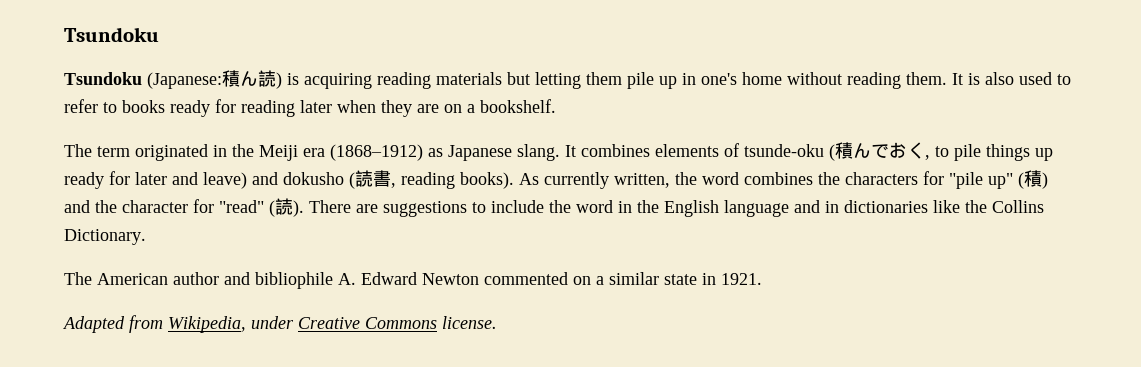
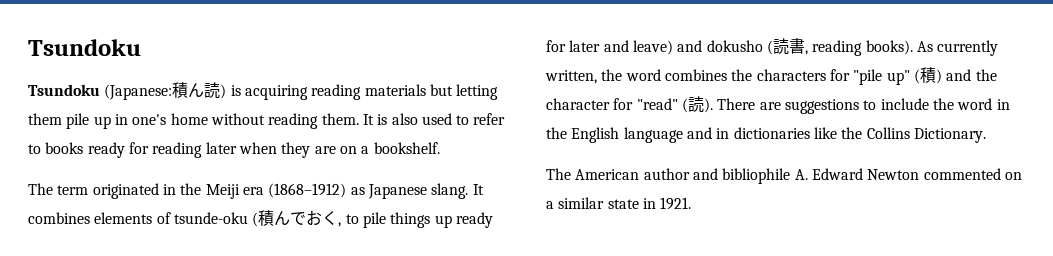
[63,315,497,333] // Adapted from Wikipedia, under Creative Commons license. -> (692, 203) none

